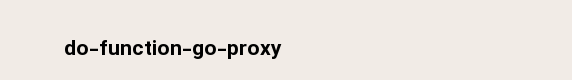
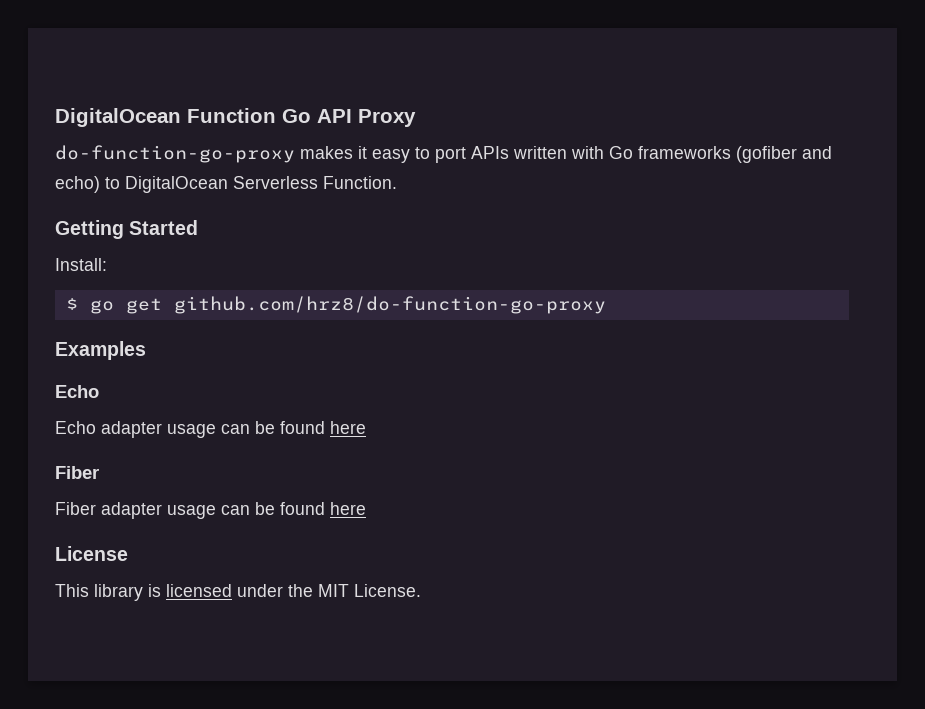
[64,40,282,59] do-function-go-proxy -> [55,108,416,127] [55,145,832,163] [55,176,397,193] [55,220,199,239] [55,258,107,271] [65,296,606,314] [55,341,146,360] [55,385,99,398] [55,421,366,438] [55,466,99,479] [55,502,366,519] [55,546,128,561] [55,584,421,601] DigitalOcean Function Go API Proxy // do-function-go-proxy makes it easy to port APIs written with Go frameworks (gofiber and echo) to DigitalOcean Serverless Function. // Getting Started // Install: // $ go get github.com/hrz8/do-function-go-proxy // Examples // Echo // Echo adapter usage can be found here // Fiber // Fiber adapter usage can be found here // License // This library is licensed under the MIT License.

